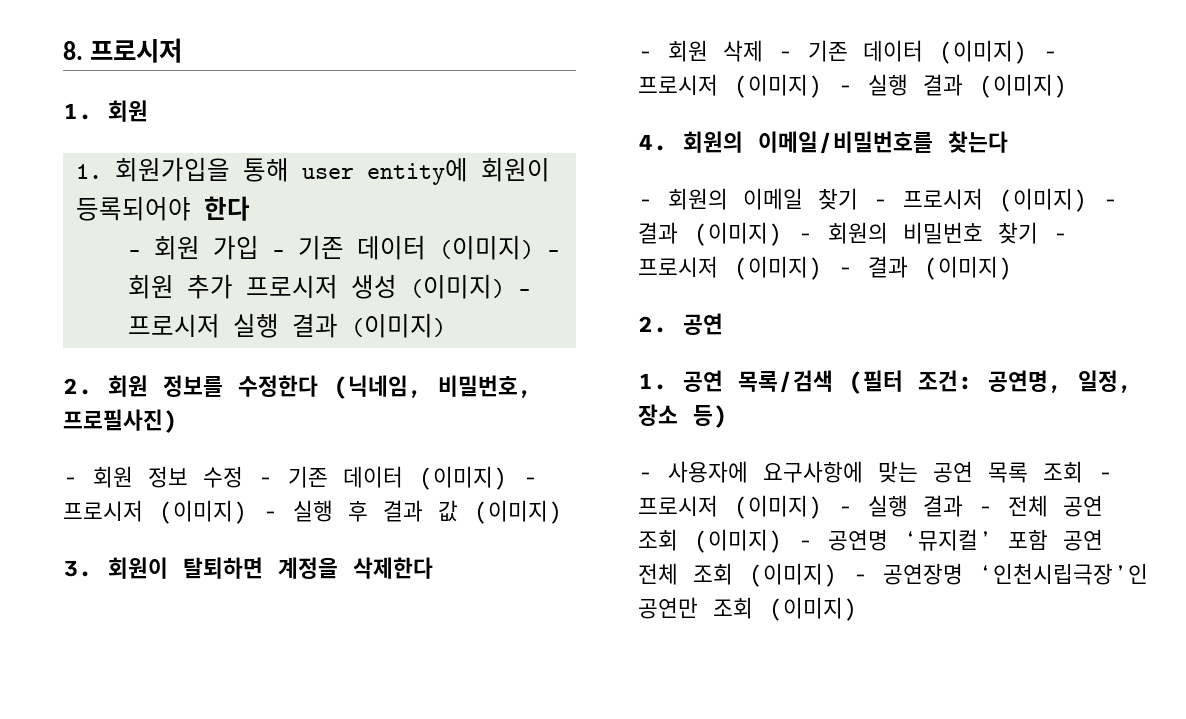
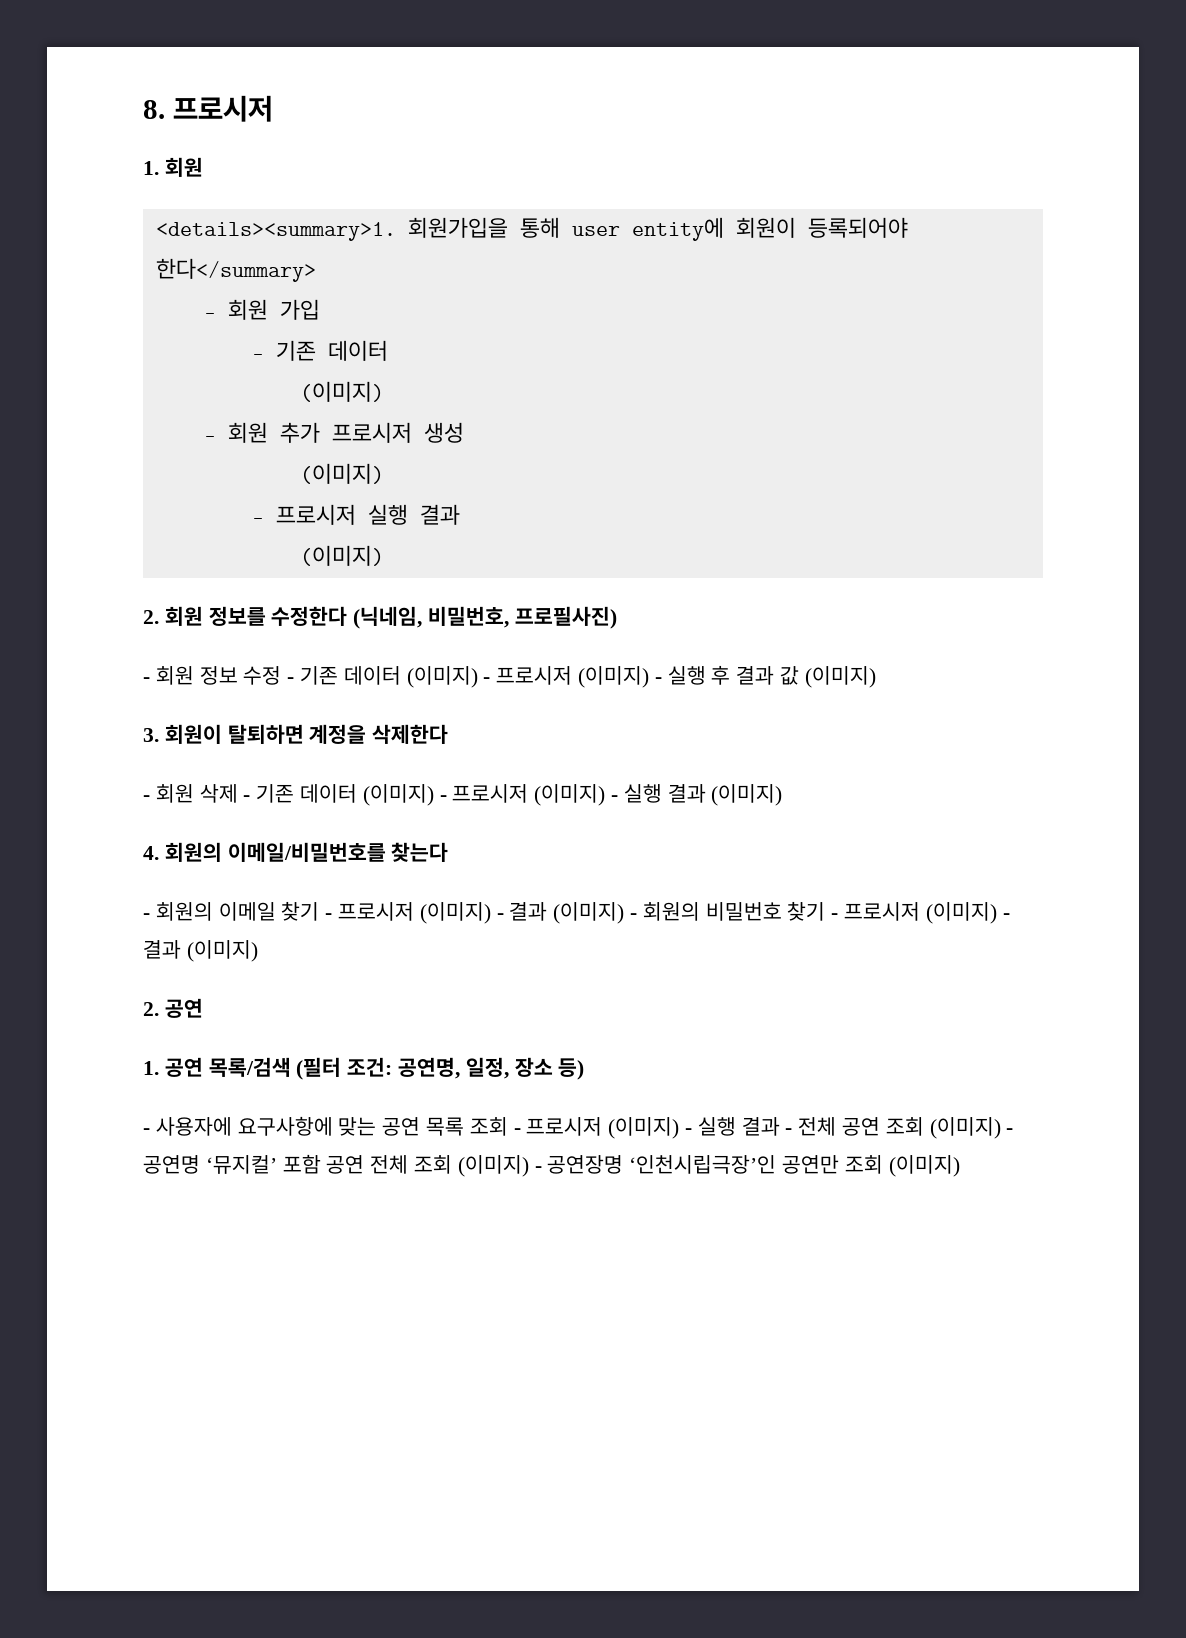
[75,164,102,179] 1. -> [155,222,396,241] <details><summary>1.
[203,196,250,221] 한다 -> [155,258,316,282] 한다</summary>
[271,235,534,260] - 기존 데이터 (이미지) -> [251,340,388,361] [299,381,384,402] // - 기존 데이터 // (이미지) //
[409,274,505,299] (이미지) -> [299,463,384,484] // (이미지) //
(338, 325) none -> (460, 514) //

